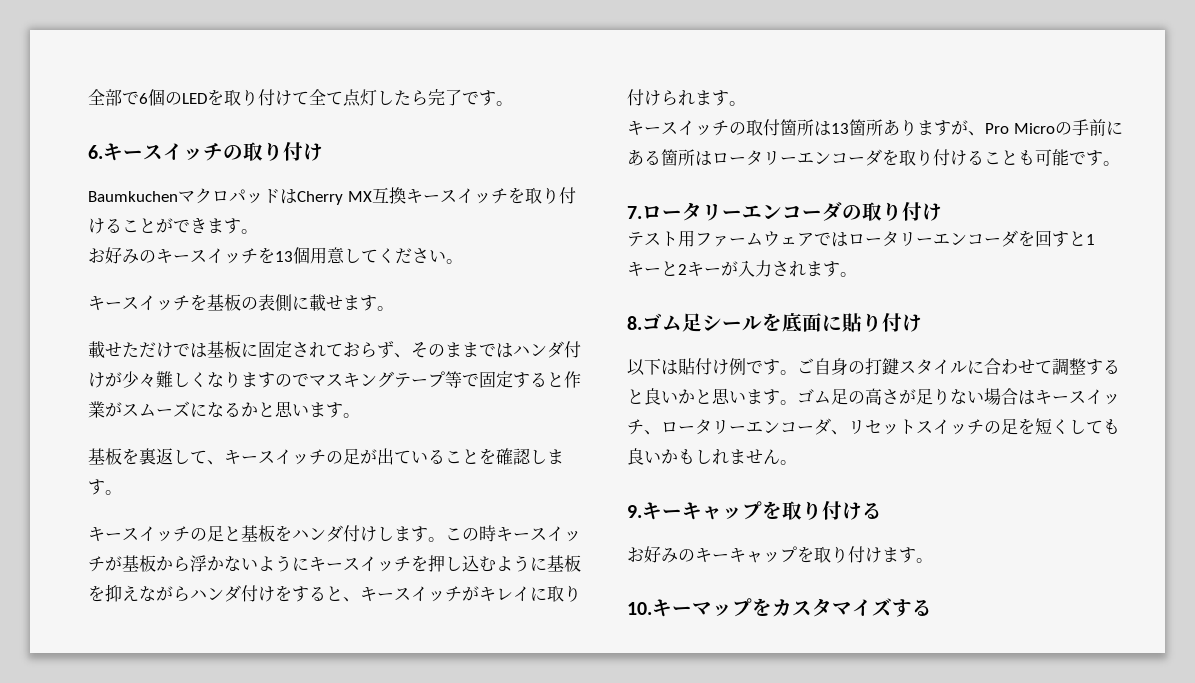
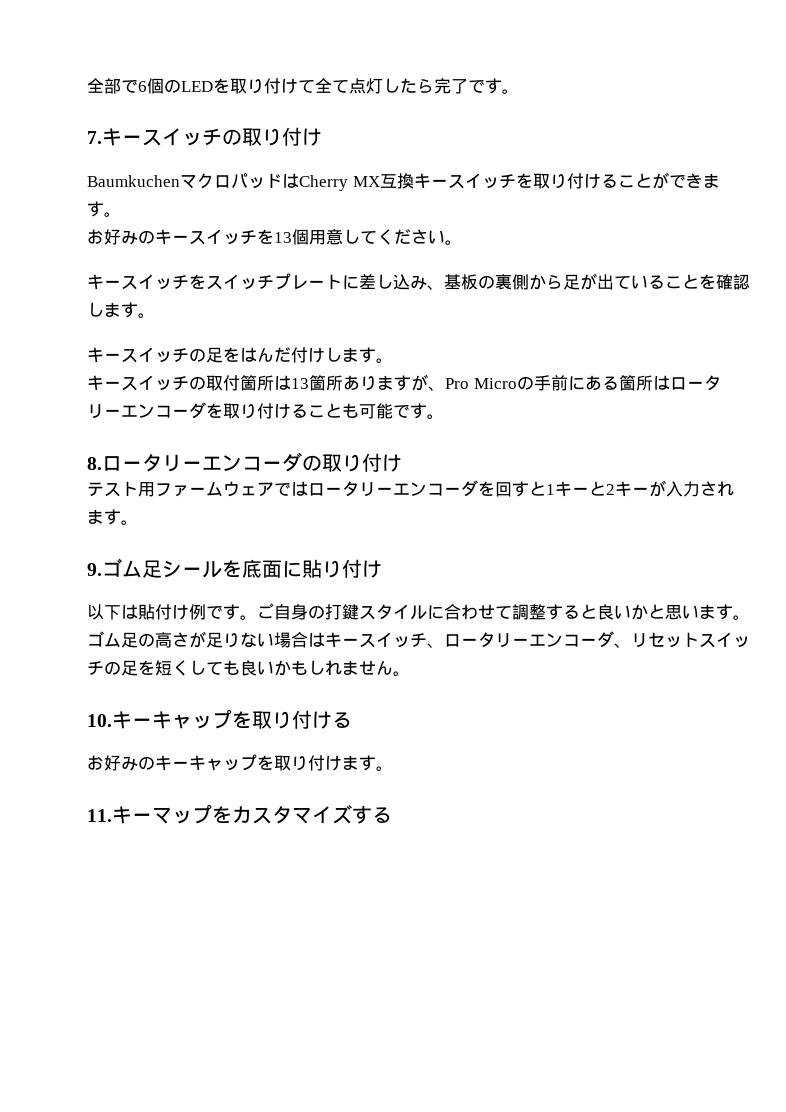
[88,145,103,159] 6. -> [87,131,102,144] 7.
[207,294,394,312] [88,341,581,359] [88,371,581,388] [88,401,360,418] [88,448,343,465] 基板の表側に載せます。 // 載せただけでは基板に固定されておらず、そのままではハンダ付けが少々難しくなりますのでマスキングテープ等で固定すると作業がスムーズになるかと思います。 // 基板を裏返して、キースイッチの -> [206,273,563,290] スイッチプレートに差し込み、基板の裏側から
[224,525,343,542] と基板をハンダ -> [223,347,291,362] をはんだ
[445,525,581,542] [88,555,581,572] [88,584,581,602] [627,89,746,106] この時キースイッチが基板から浮かないようにキースイッチを押し込むように基板を抑えながらハンダ付けをすると、キースイッチがキレイに取り付けられます。 -> (393, 360) none
[627,206,642,219] 7. -> [87,457,102,470] 8.
[627,316,642,330] 8. -> [87,563,102,576] 9.
[627,505,642,518] 9. -> [87,714,112,727] 10.
[627,602,652,615] 10. -> [87,809,112,822] 11.

